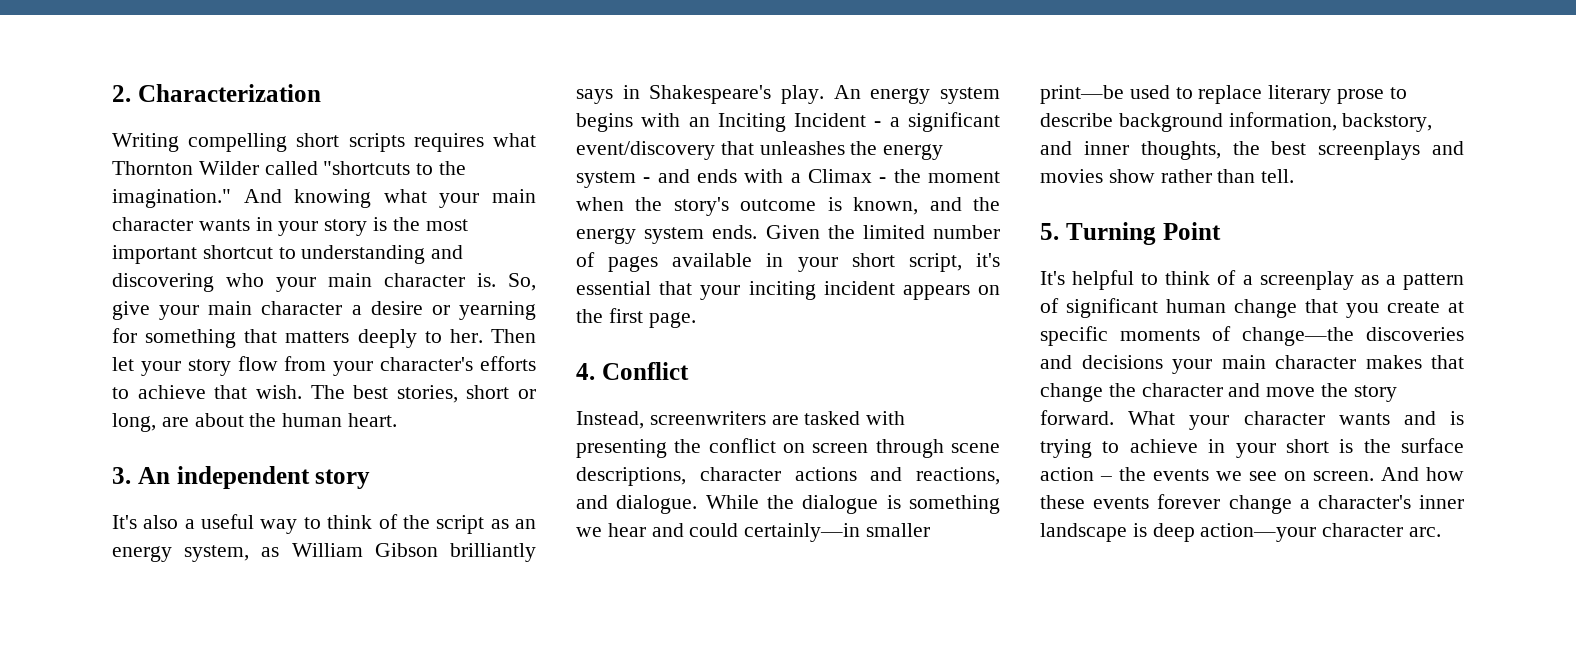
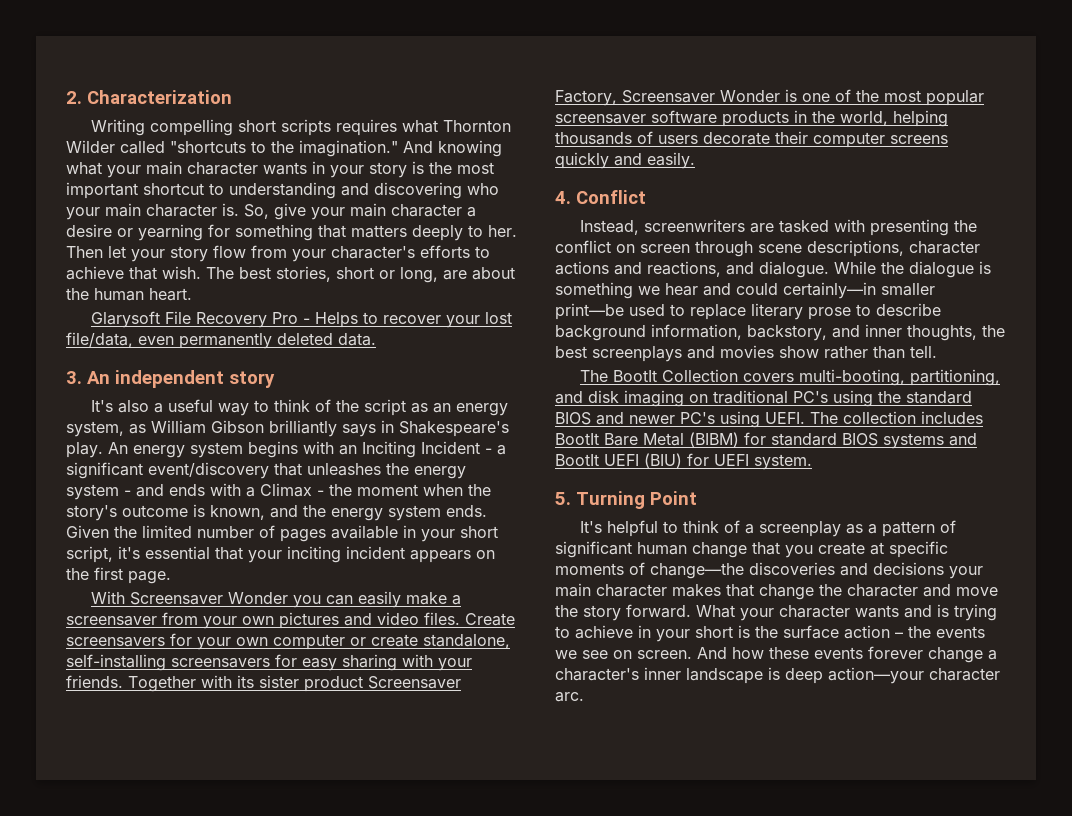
(398, 420) none -> [90,311,512,328] [66,332,376,349] // Glarysoft File Recovery Pro - Helps to recover your lost file/data, even permanently deleted data.
(696, 320) none -> [90,591,461,608] [66,612,515,629] [66,633,510,650] [66,654,472,671] [66,675,461,692] [555,89,984,106] [555,110,948,127] [555,131,948,148] [555,152,695,169] // With Screensaver Wonder you can easily make a screensaver from your own pictures and video files. Create screensavers for your own computer or create standalone, self-installing screensavers for easy sharing with your friends. Together with its sister product Screensaver Factory, Screensaver Wonder is one of the most popular screensaver software products in the world, helping thousands of users decorate their computer screens quickly and easily.
(1295, 176) none -> [579,369,1000,386] [555,390,972,407] [555,411,983,428] [555,432,977,449] [555,453,812,470] // The BootIt Collection covers multi-booting, partitioning, and disk imaging on traditional PC's using the standard BIOS and newer PC's using UEFI. The collection includes BootIt Bare Metal (BIBM) for standard BIOS systems and BootIt UEFI (BIU) for UEFI system.

